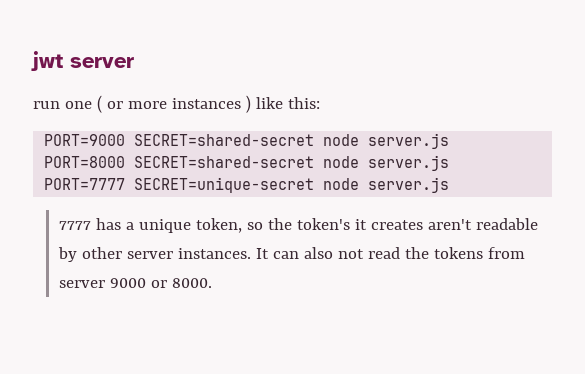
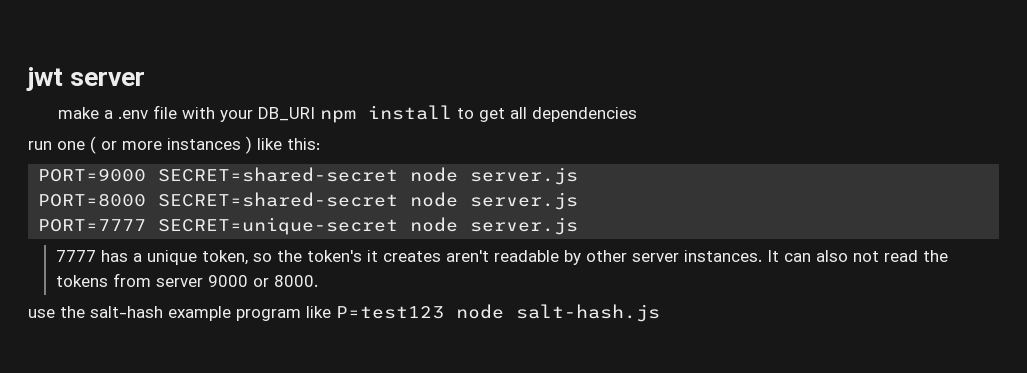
(134, 62) none -> [57,105,637,123] // make a .env file with your DB_URI npm install to get all dependencies
(213, 283) none -> [28,304,660,322] // use the salt-hash example program like P=test123 node salt-hash.js

